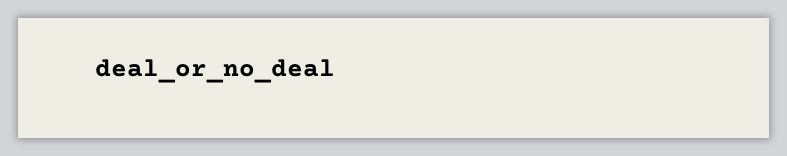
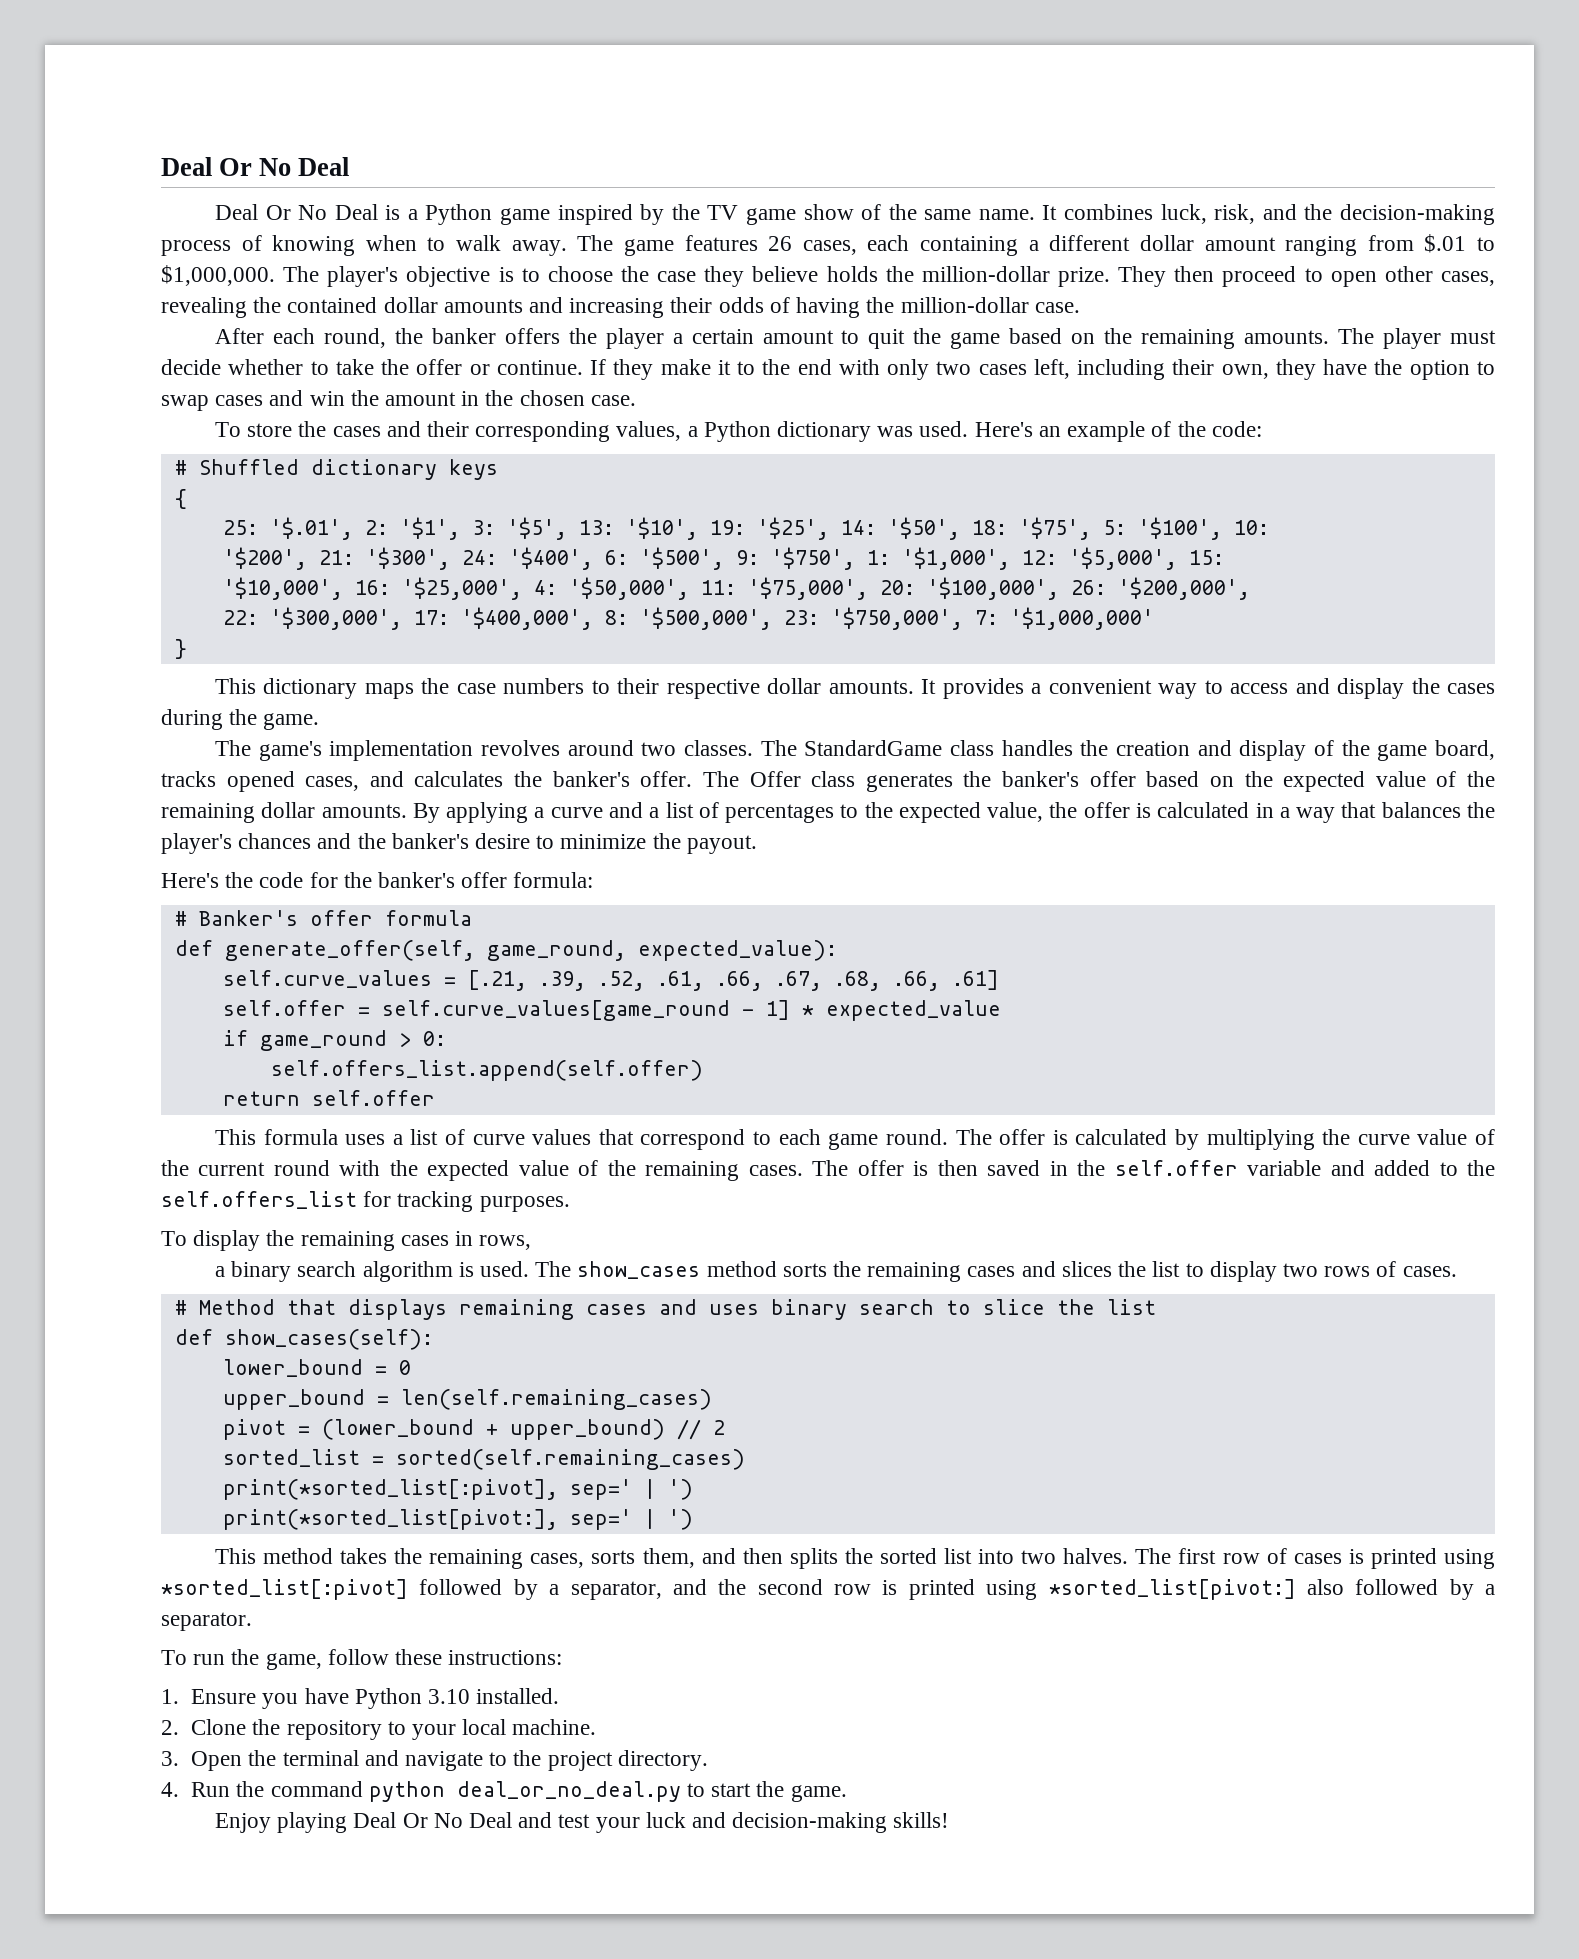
[95,59,335,83] deal_or_no_deal -> [161,157,350,176] [214,204,1495,225] [161,234,1495,256] [161,265,1495,287] [161,297,1080,318] [214,328,1496,349] [161,359,1496,380] [161,390,636,411] [214,421,1262,442] [174,459,498,480] [174,489,187,509] [222,517,1269,540] [222,547,1224,570] [222,577,1250,600] [222,607,1154,630] [174,639,187,659] [214,678,1495,699] [161,709,320,730] [214,740,1495,761] [161,771,1496,792] [161,802,1495,823] [161,833,757,854] [161,872,594,888] [174,910,472,926] [174,940,837,961] [222,970,999,991] [222,1000,1001,1021] [222,1030,446,1051] [270,1060,703,1081] [222,1090,435,1106] [214,1129,1495,1150] [161,1160,1496,1181] [161,1191,570,1212] [161,1230,532,1251] [214,1261,1457,1282] [174,1299,1156,1320] [174,1329,433,1350] [222,1359,411,1377] [222,1389,712,1410] [222,1419,725,1440] [222,1449,745,1470] [222,1479,693,1500] [222,1509,693,1530] [214,1548,1495,1569] [161,1579,1495,1600] [161,1612,252,1631] [161,1649,563,1670] [161,1688,560,1709] [161,1719,597,1740] [161,1750,708,1771] [161,1781,847,1802] [214,1812,950,1833] Deal Or No Deal // Deal Or No Deal is a Python game inspired by the TV game show of the same name. It combines luck, risk, and the decision-making process of knowing when to walk away. The game features 26 cases, each containing a different dollar amount ranging from $.01 to $1,000,000. The player's objective is to choose the case they believe holds the million-dollar prize. They then proceed to open other cases, revealing the contained dollar amounts and increasing their odds of having the million-dollar case. // After each round, the banker offers the player a certain amount to quit the game based on the remaining amounts. The player must decide whether to take the offer or continue. If they make it to the end with only two cases left, including their own, they have the option to swap cases and win the amount in the chosen case. // To store the cases and their corresponding values, a Python dictionary was used. Here's an example of the code: // # Shuffled dictionary keys // { // 25: '$.01', 2: '$1', 3: '$5', 13: '$10', 19: '$25', 14: '$50', 18: '$75', 5: '$100', 10: // '$200', 21: '$300', 24: '$400', 6: '$500', 9: '$750', 1: '$1,000', 12: '$5,000', 15: // '$10,000', 16: '$25,000', 4: '$50,000', 11: '$75,000', 20: '$100,000', 26: '$200,000', // 22: '$300,000', 17: '$400,000', 8: '$500,000', 23: '$750,000', 7: '$1,000,000' // } // This dictionary maps the case numbers to their respective dollar amounts. It provides a convenient way to access and display the cases during the game. // The game's implementation revolves around two classes. The StandardGame class handles the creation and display of the game board, tracks opened cases, and calculates the banker's offer. The Offer class generates the banker's offer based on the expected value of the remaining dollar amounts. By applying a curve and a list of percentages to the expected value, the offer is calculated in a way that balances the player's chances and the banker's desire to minimize the payout. // Here's the code for the banker's offer formula: // # Banker's offer formula // def generate_offer(self, game_round, expected_value): // self.curve_values = [.21, .39, .52, .61, .66, .67, .68, .66, .61] // self.offer = self.curve_values[game_round - 1] * expected_value // if game_round > 0: // self.offers_list.append(self.offer) // return self.offer // This formula uses a list of curve values that correspond to each game round. The offer is calculated by multiplying the curve value of the current round with the expected value of the remaining cases. The offer is then saved in the self.offer variable and added to the self.offers_list for tracking purposes. // To display the remaining cases in rows, // a binary search algorithm is used. The show_cases method sorts the remaining cases and slices the list to display two rows of cases. // # Method that displays remaining cases and uses binary search to slice the list // def show_cases(self): // lower_bound = 0 // upper_bound = len(self.remaining_cases) // pivot = (lower_bound + upper_bound) // 2 // sorted_list = sorted(self.remaining_cases) // print(*sorted_list[:pivot], sep=' | ') // print(*sorted_list[pivot:], sep=' | ') // This method takes the remaining cases, sorts them, and then splits the sorted list into two halves. The first row of cases is printed using *sorted_list[:pivot] followed by a separator, and the second row is printed using *sorted_list[pivot:] also followed by a separator. // To run the game, follow these instructions: // 1. Ensure you have Python 3.10 installed. // 2. Clone the repository to your local machine. // 3. Open the terminal and navigate to the project directory. // 4. Run the command python deal_or_no_deal.py to start the game. // Enjoy playing Deal Or No Deal and test your luck and decision-making skills!

